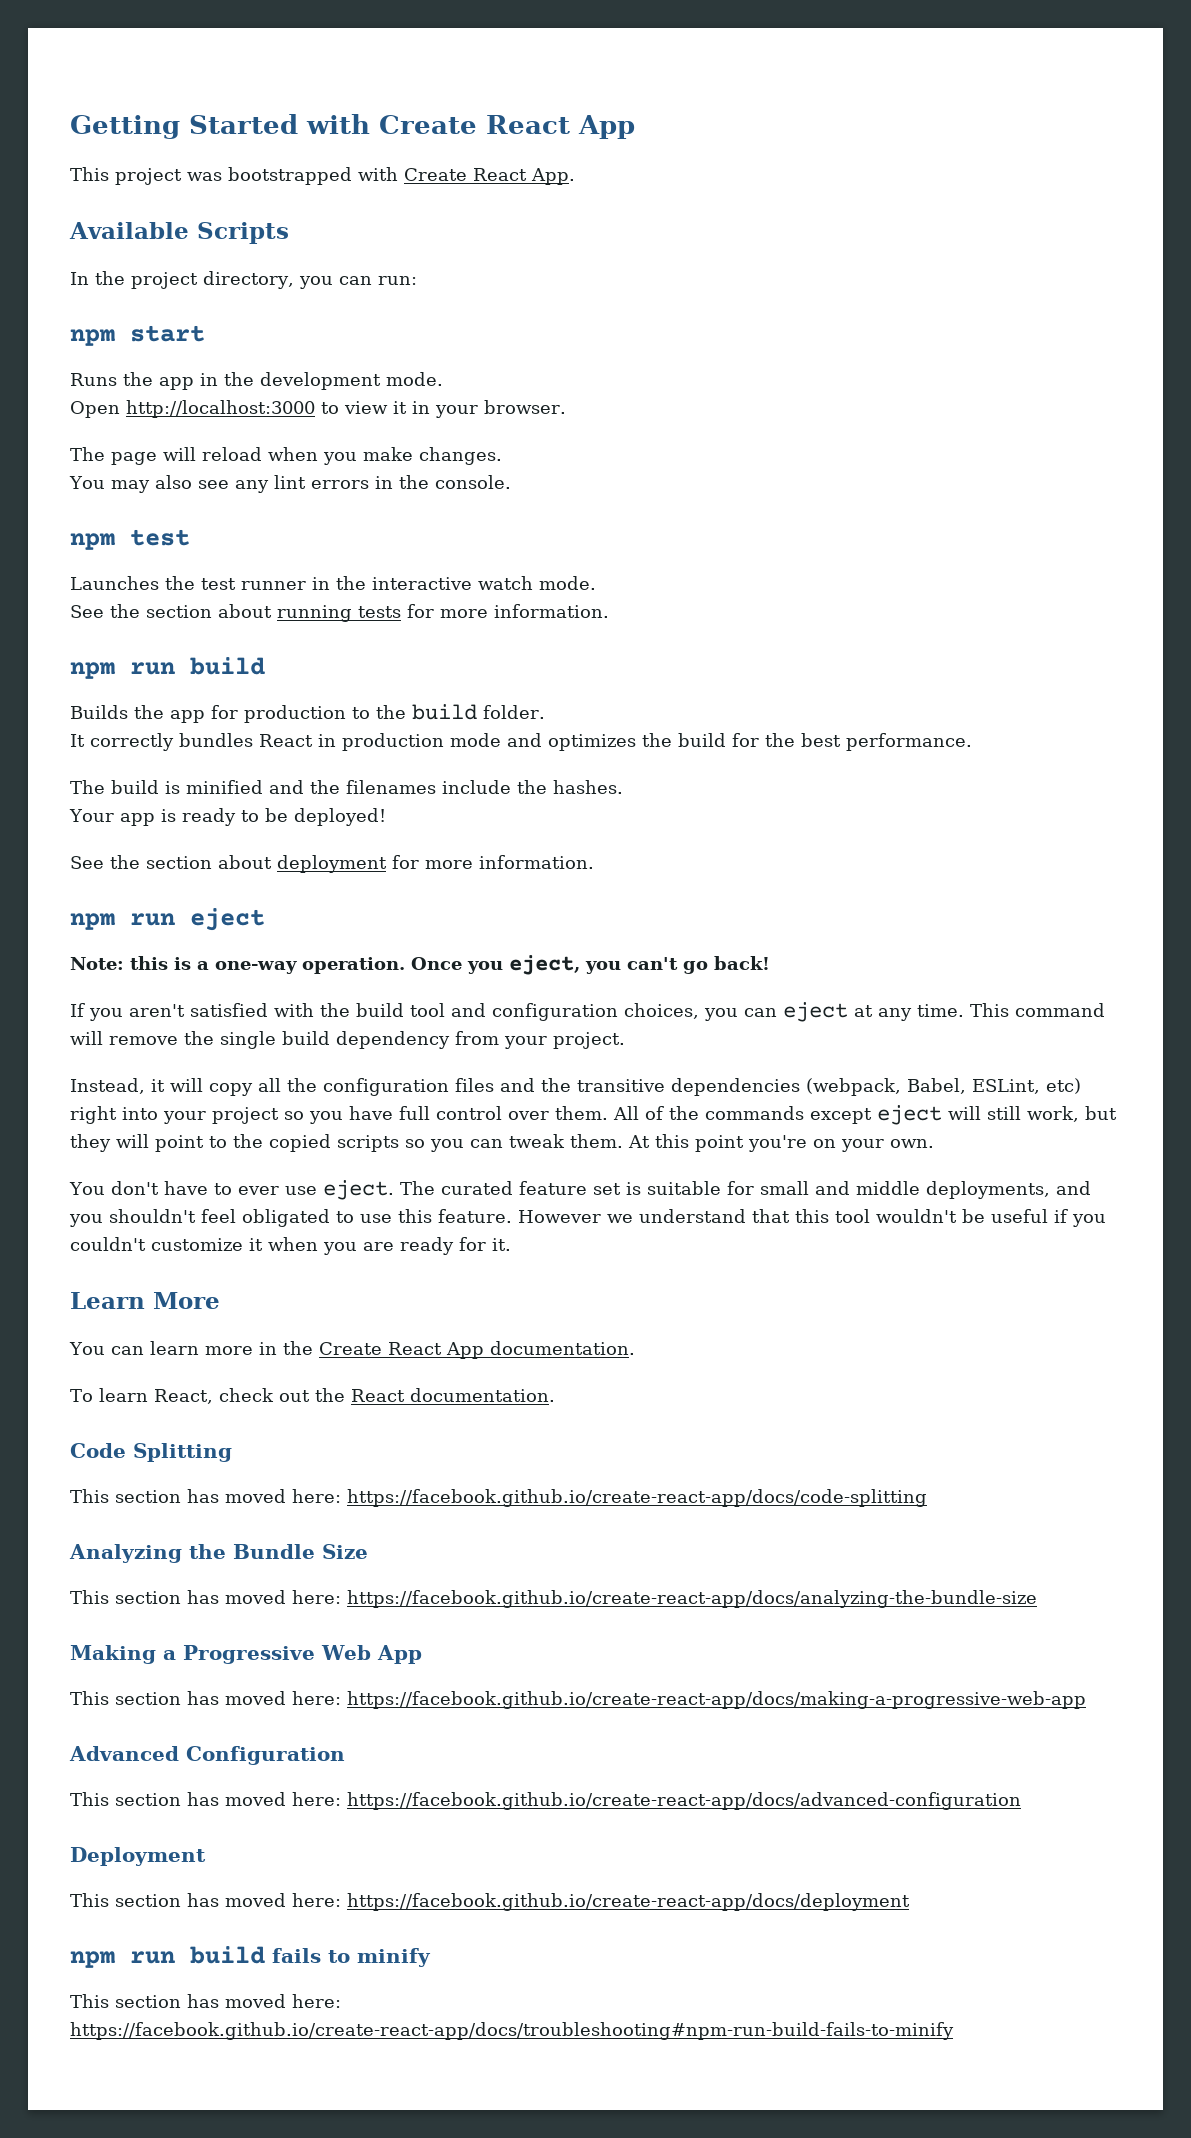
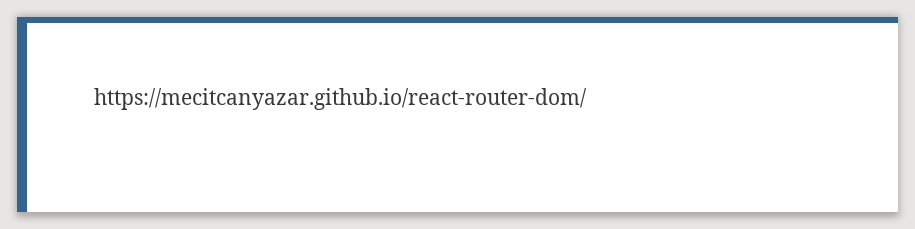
[70,114,635,139] [70,167,575,185] [69,222,289,244] [70,271,417,289] [70,325,205,346] [70,372,443,390] [70,400,566,418] [70,447,502,465] [69,475,511,493] [70,529,190,550] [70,576,596,590] [70,604,609,622] [70,657,265,679] [70,704,545,723] [70,733,972,751] [70,780,623,794] [69,808,386,826] [70,855,594,873] [70,908,265,931] [70,955,770,975] [70,1002,1105,1022] [70,1031,625,1049] [70,1078,1081,1096] [70,1105,1117,1125] [70,1134,934,1152] [69,1180,1091,1200] [69,1209,1106,1227] [70,1237,511,1255] [70,1292,220,1309] [69,1341,635,1359] [70,1388,555,1404] [70,1443,232,1462] [70,1489,927,1507] [69,1544,368,1563] [70,1590,1037,1608] [70,1645,422,1664] [70,1691,1086,1709] [69,1746,345,1765] [70,1792,1021,1810] [70,1847,206,1866] [70,1893,910,1911] [70,1946,431,1968] [70,1994,341,2008] [70,2022,954,2040] Getting Started with Create React App // This project was bootstrapped with Create React App. // Available Scripts // In the project directory, you can run: // npm start // Runs the app in the development mode. // Open http://localhost:3000 to view it in your browser. // The page will reload when you make changes. // You may also see any lint errors in the console. // npm test // Launches the test runner in the interactive watch mode. // See the section about running tests for more information. // npm run build // Builds the app for production to the build folder. // It correctly bundles React in production mode and optimizes the build for the best performance. // The build is minified and the filenames include the hashes. // Your app is ready to be deployed! // See the section about deployment for more information. // npm run eject // Note: this is a one-way operation. Once you eject, you can't go back! // If you aren't satisfied with the build tool and configuration choices, you can eject at any time. This command will remove the single build dependency from your project. // Instead, it will copy all the configuration files and the transitive dependencies (webpack, Babel, ESLint, etc) right into your project so you have full control over them. All of the commands except eject will still work, but they will point to the copied scripts so you can tweak them. At this point you're on your own. // You don't have to ever use eject. The curated feature set is suitable for small and middle deployments, and you shouldn't feel obligated to use this feature. However we understand that this tool wouldn't be useful if you couldn't customize it when you are ready for it. // Learn More // You can learn more in the Create React App documentation. // To learn React, check out the React documentation. // Code Splitting // This section has moved here: https://facebook.github.io/create-react-app/docs/code-splitting // Analyzing the Bundle Size // This section has moved here: https://facebook.github.io/create-react-app/docs/analyzing-the-bundle-size // Making a Progressive Web App // This section has moved here: https://facebook.github.io/create-react-app/docs/making-a-progressive-web-app // Advanced Configuration // This section has moved here: https://facebook.github.io/create-react-app/docs/advanced-configuration // Deployment // This section has moved here: https://facebook.github.io/create-react-app/docs/deployment // npm run build fails to minify // This section has moved here: https://facebook.github.io/create-react-app/docs/troubleshooting#npm-run-build-fails-to-minify -> [94,88,587,110] https://mecitcanyazar.github.io/react-router-dom/

